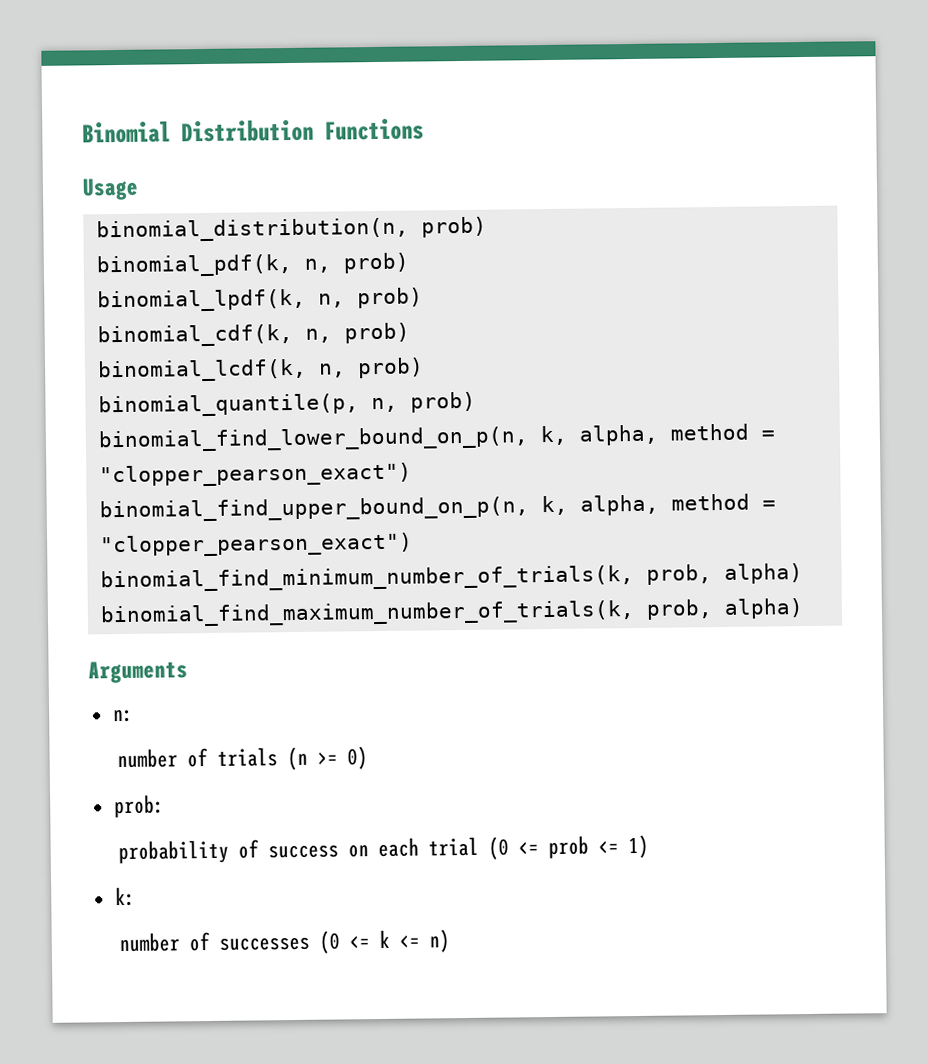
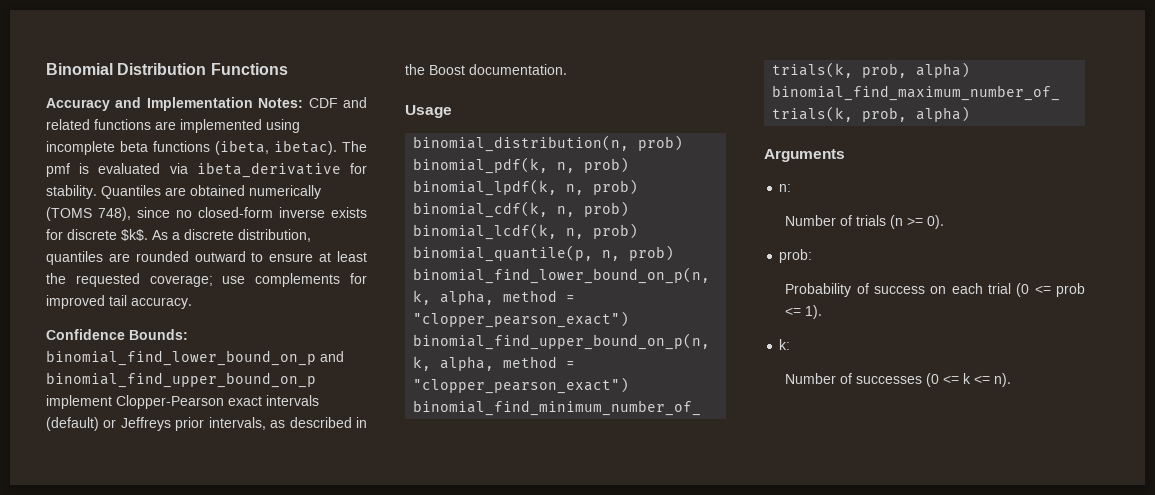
(424, 129) none -> [46,97,367,111] [46,119,300,133] [46,140,367,155] [46,162,367,178] [46,185,321,199] [46,207,367,221] [46,229,311,242] [46,251,367,265] [46,273,368,287] [46,295,192,309] [46,329,188,340] [46,350,344,366] [46,372,316,388] [46,395,319,409] [46,417,367,431] [405,64,567,75] // Accuracy and Implementation Notes: CDF and related functions are implemented using incomplete beta functions (ibeta, ibetac). The pmf is evaluated via ibeta_derivative for stability. Quantiles are obtained numerically (TOMS 748), since no closed-form inverse exists for discrete $k$. As a discrete distribution, quantiles are rounded outward to ensure at least the requested coverage; use complements for improved tail accuracy. // Confidence Bounds: binomial_find_lower_bound_on_p and binomial_find_upper_bound_on_p implement Clopper-Pearson exact intervals (default) or Jeffreys prior intervals, as described in the Boost documentation.
[116,748,178,769] number -> [785,215,837,226] Number
[346,746,368,770] 0) -> [927,215,945,229] 0).
[117,839,229,865] probability -> [785,283,852,297] Probability
[627,834,649,859] 1) -> [805,305,823,319] 1).
[118,932,180,953] number -> [785,373,837,384] Number
[428,929,450,953] n) -> [994,373,1012,387] n).

